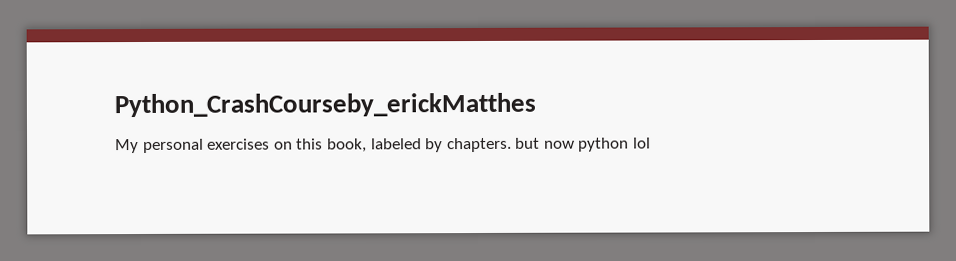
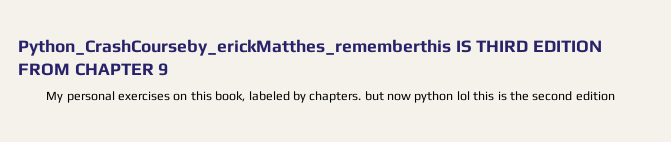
[114,92,536,118] Python_CrashCourseby_erickMatthes -> [18,39,603,56] [18,63,169,76] Python_CrashCourseby_erickMatthes_rememberthis IS THIRD EDITION FROM CHAPTER 9
(652, 143) none -> [473,91,615,101] this is the second edition

